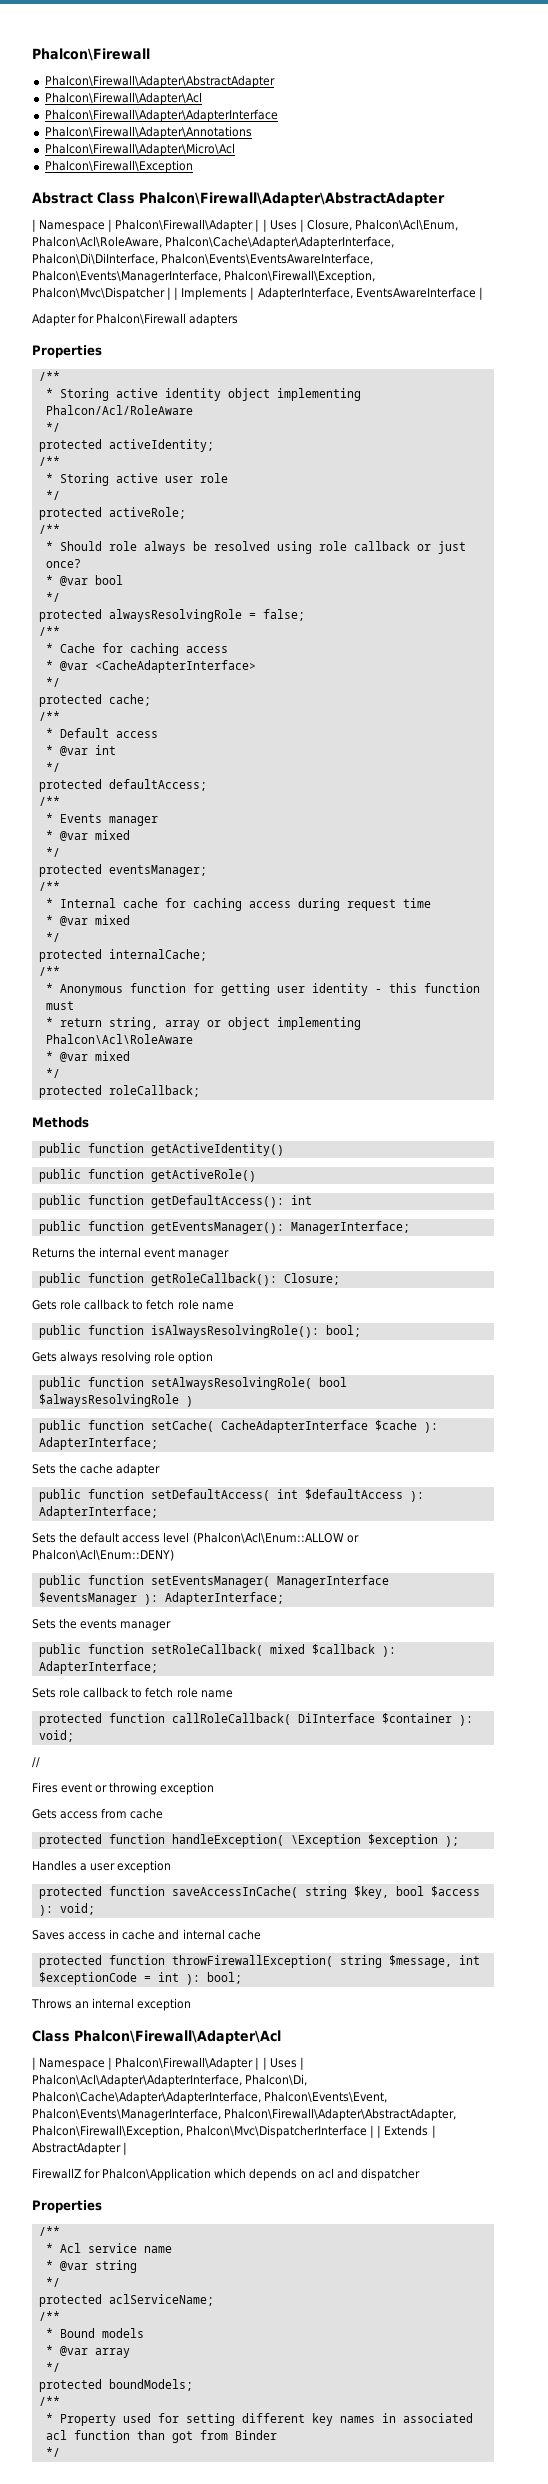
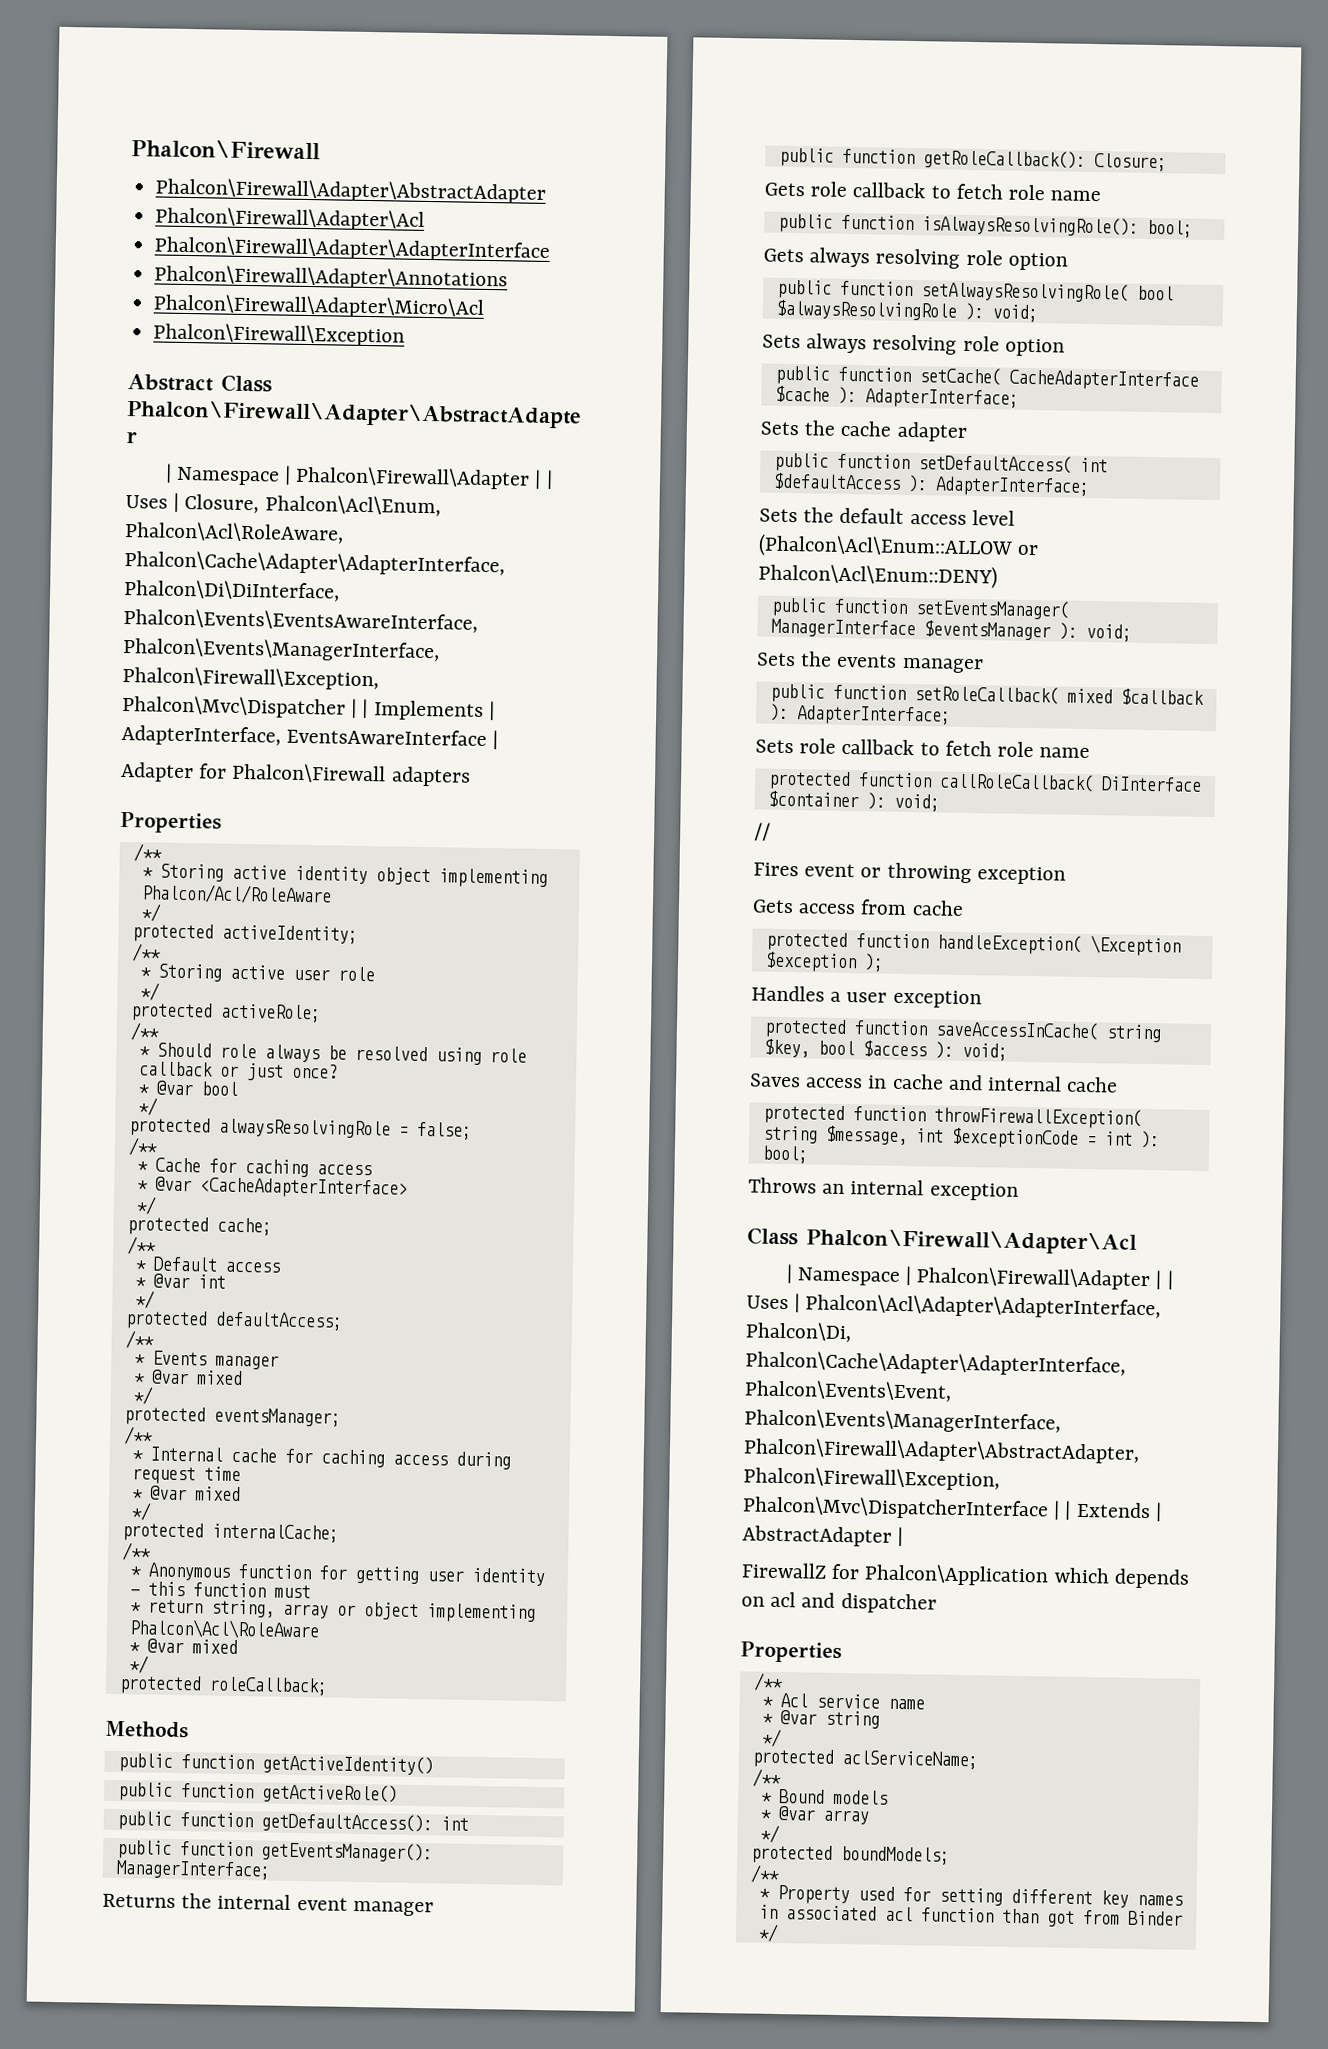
[185,1396,193,1407] ) -> [964,302,1038,323] [762,333,1065,357] ): void; // Sets always resolving role option
[164,1592,284,1605] AdapterInterface; -> [1085,623,1132,642] void;

